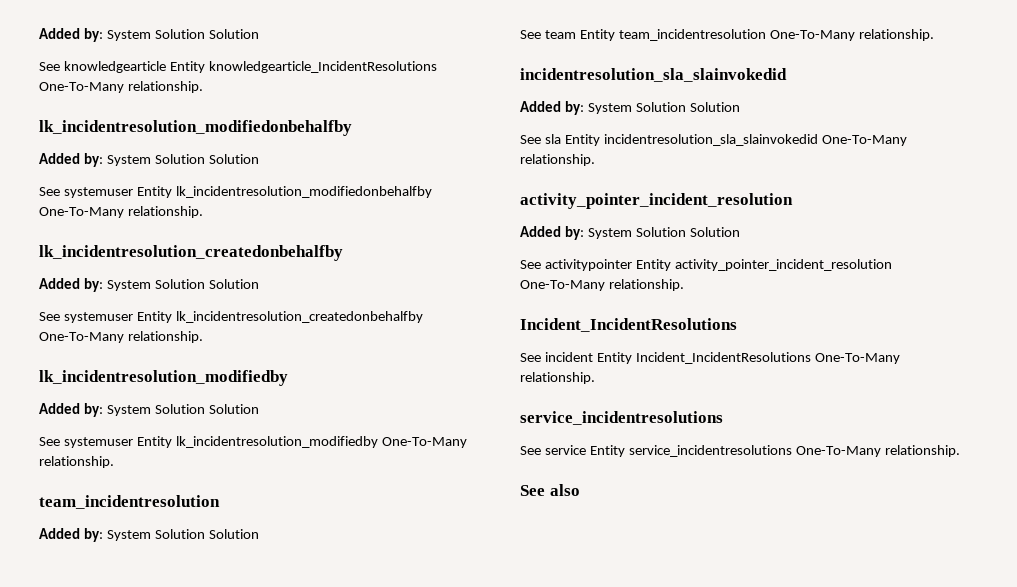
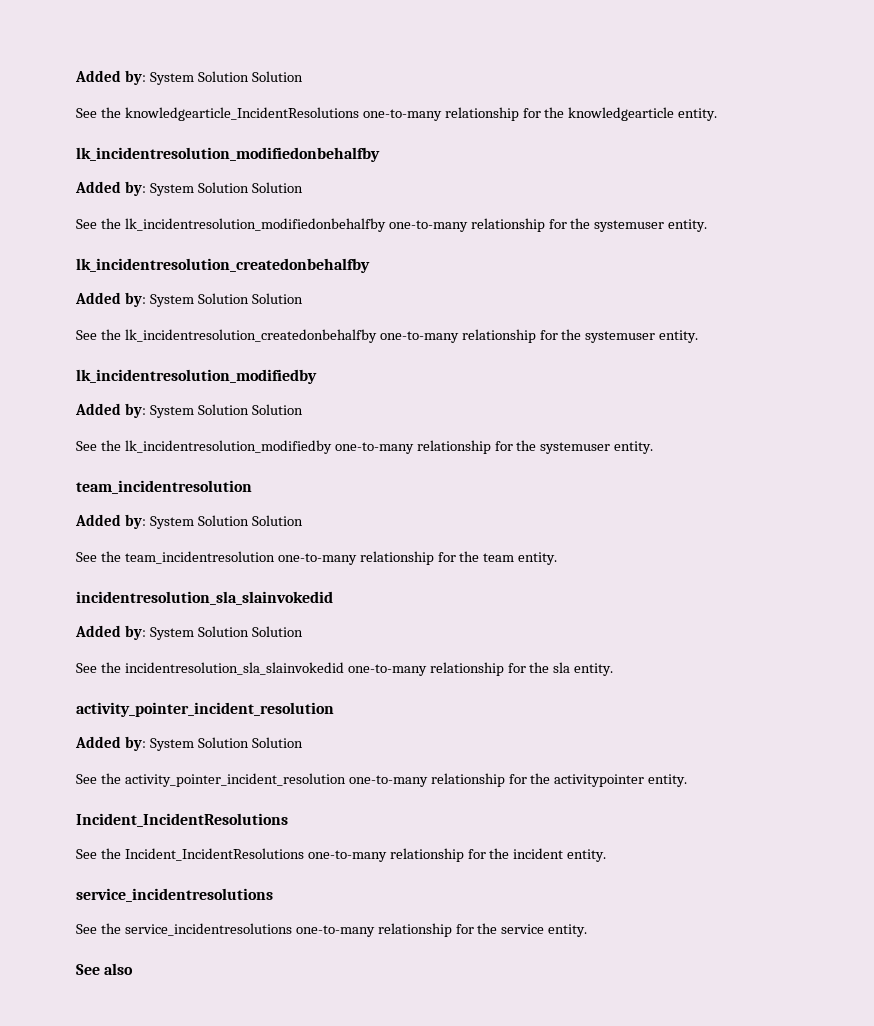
[39,28,259,42] [39,61,437,73] [39,81,203,93] Added by: System Solution Solution // See knowledgearticle Entity knowledgearticle_IncidentResolutions One-To-Many relationship. -> [75,70,303,85] [76,107,718,121] Added by: System Solution Solution // See the knowledgearticle_IncidentResolutions one-to-many relationship for the knowledgearticle entity.
[63,186,432,198] [39,206,203,218] systemuser Entity lk_incidentresolution_modifiedonbehalfby One-To-Many relationship. -> [100,218,708,232] the lk_incidentresolution_modifiedonbehalfby one-to-many relationship for the systemuser entity.
[63,311,423,323] [39,331,203,343] systemuser Entity lk_incidentresolution_createdonbehalfby One-To-Many relationship. -> [100,329,699,343] the lk_incidentresolution_createdonbehalfby one-to-many relationship for the systemuser entity.
[63,436,467,448] [39,456,114,468] systemuser Entity lk_incidentresolution_modifiedby One-To-Many relationship. -> [100,440,654,454] the lk_incidentresolution_modifiedby one-to-many relationship for the systemuser entity.
[544,29,934,41] team Entity team_incidentresolution One-To-Many relationship. -> [100,551,558,565] the team_incidentresolution one-to-many relationship for the team entity.
[544,134,907,146] [520,154,595,166] sla Entity incidentresolution_sla_slainvokedid One-To-Many relationship. -> [100,662,614,676] the incidentresolution_sla_slainvokedid one-to-many relationship for the sla entity.
[544,259,892,271] [520,279,684,291] [520,318,737,332] [520,352,900,364] [520,372,595,384] [520,411,723,425] [520,445,960,457] activitypointer Entity activity_pointer_incident_resolution One-To-Many relationship. // Incident_IncidentResolutions // See incident Entity Incident_IncidentResolutions One-To-Many relationship. // service_incidentresolutions // See service Entity service_incidentresolutions One-To-Many relationship. -> [100,773,688,787] [76,813,288,827] [76,848,607,862] [76,888,273,902] [76,923,588,937] the activity_pointer_incident_resolution one-to-many relationship for the activitypointer entity. // Incident_IncidentResolutions // See the Incident_IncidentResolutions one-to-many relationship for the incident entity. // service_incidentresolutions // See the service_incidentresolutions one-to-many relationship for the service entity.

